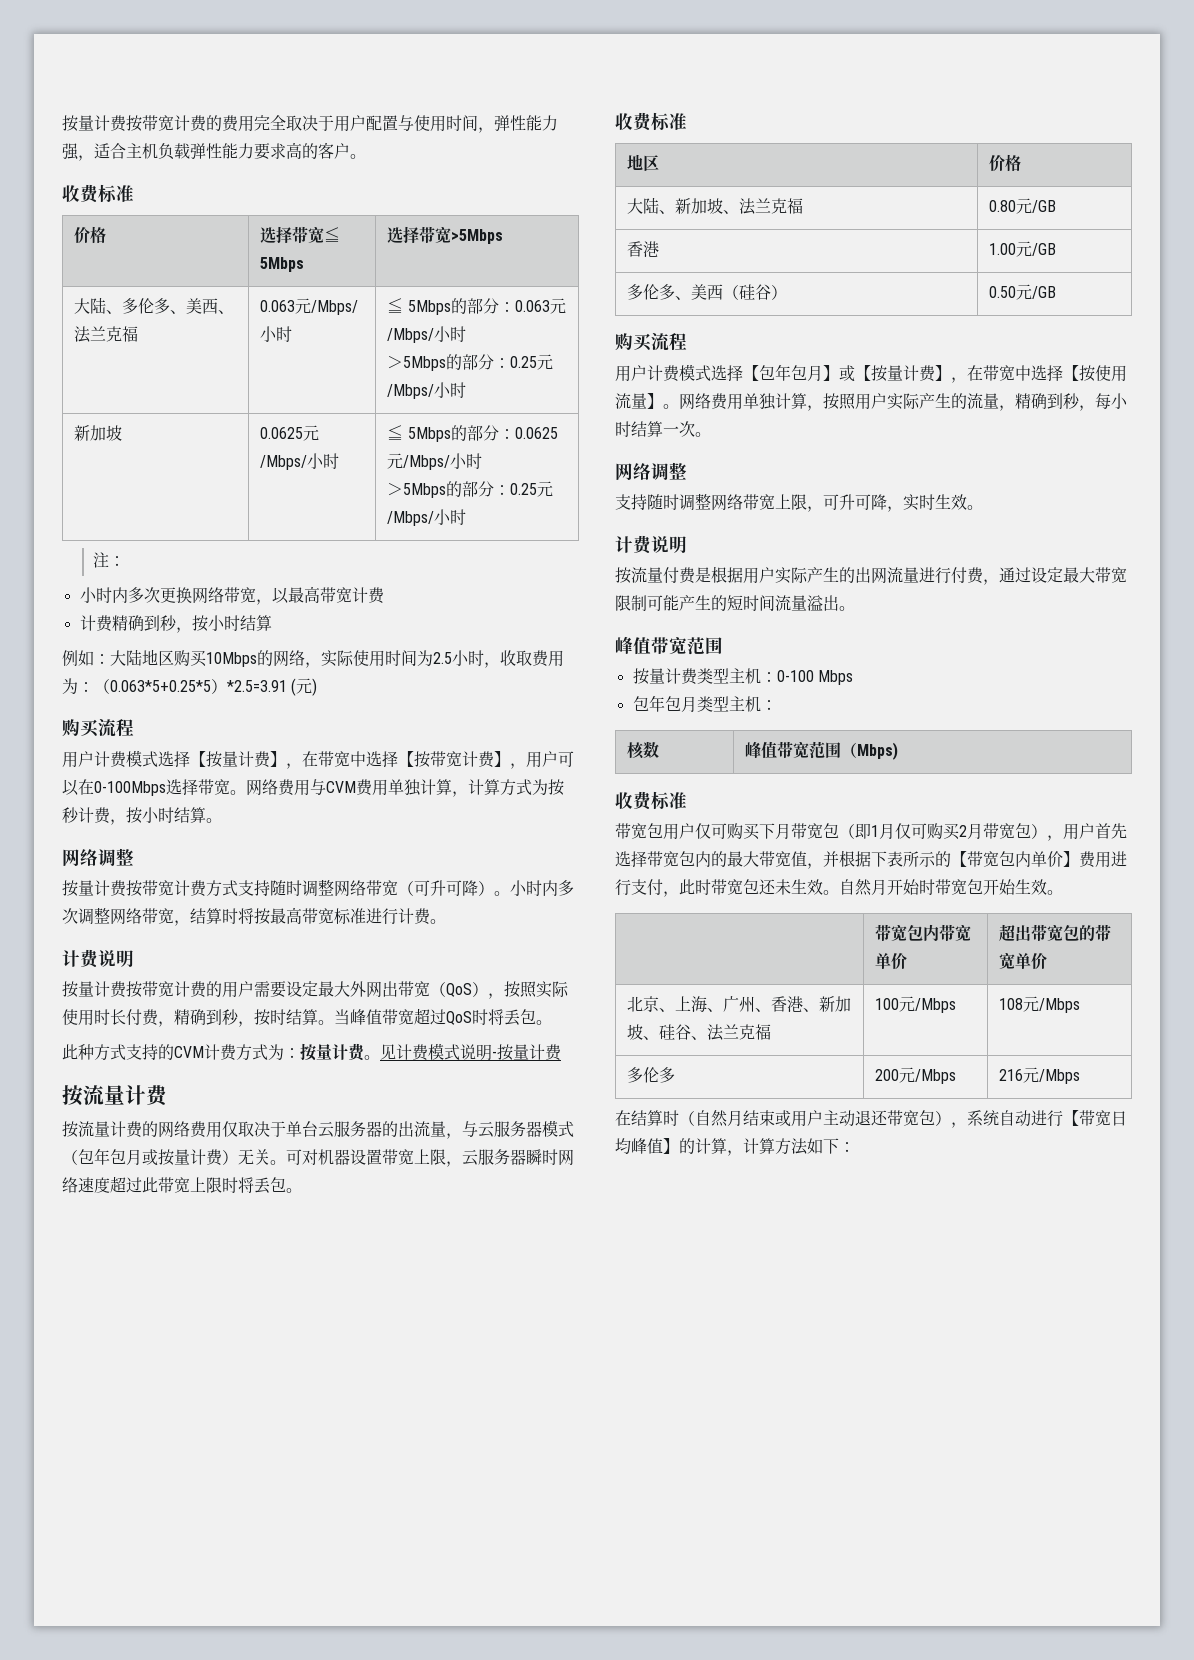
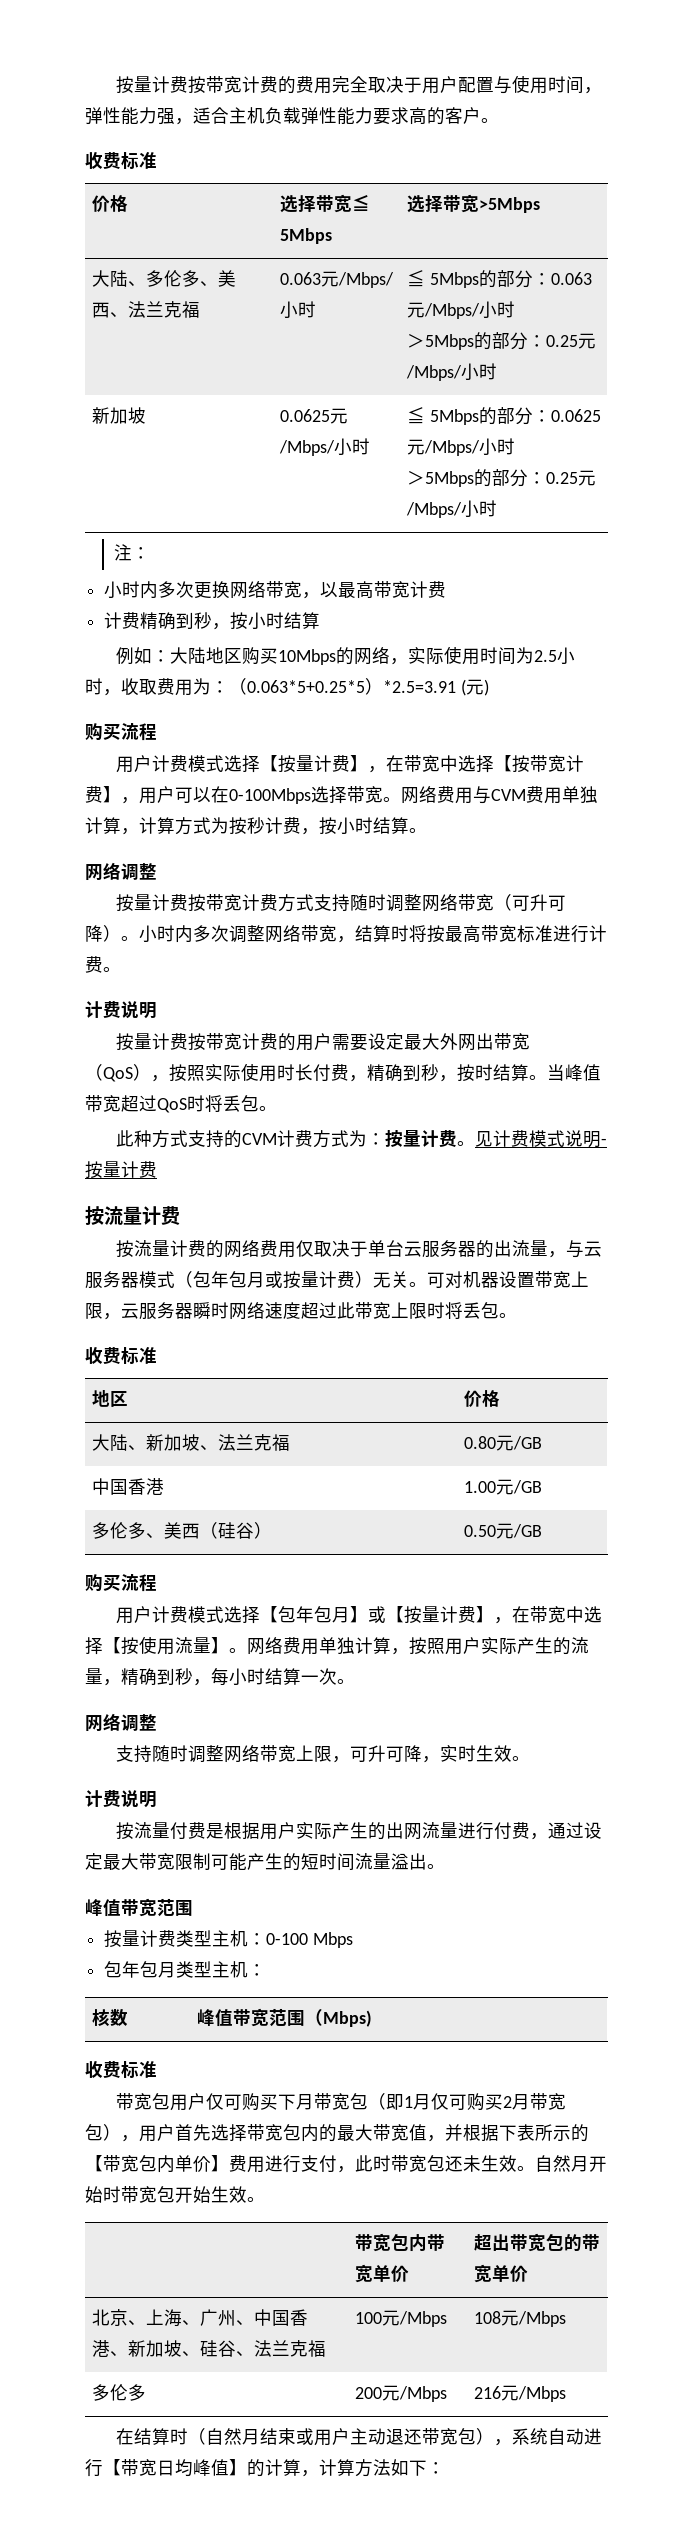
(1057, 206) none -> [92,1478,129,1495] 中国
(772, 1010) none -> [254,2309,291,2326] 中国

